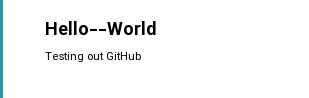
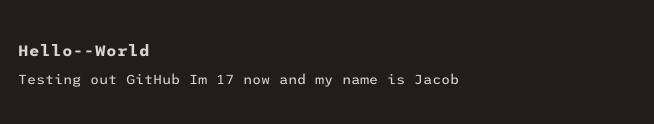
(142, 56) none -> [189,73,459,87] Im 17 now and my name is Jacob

